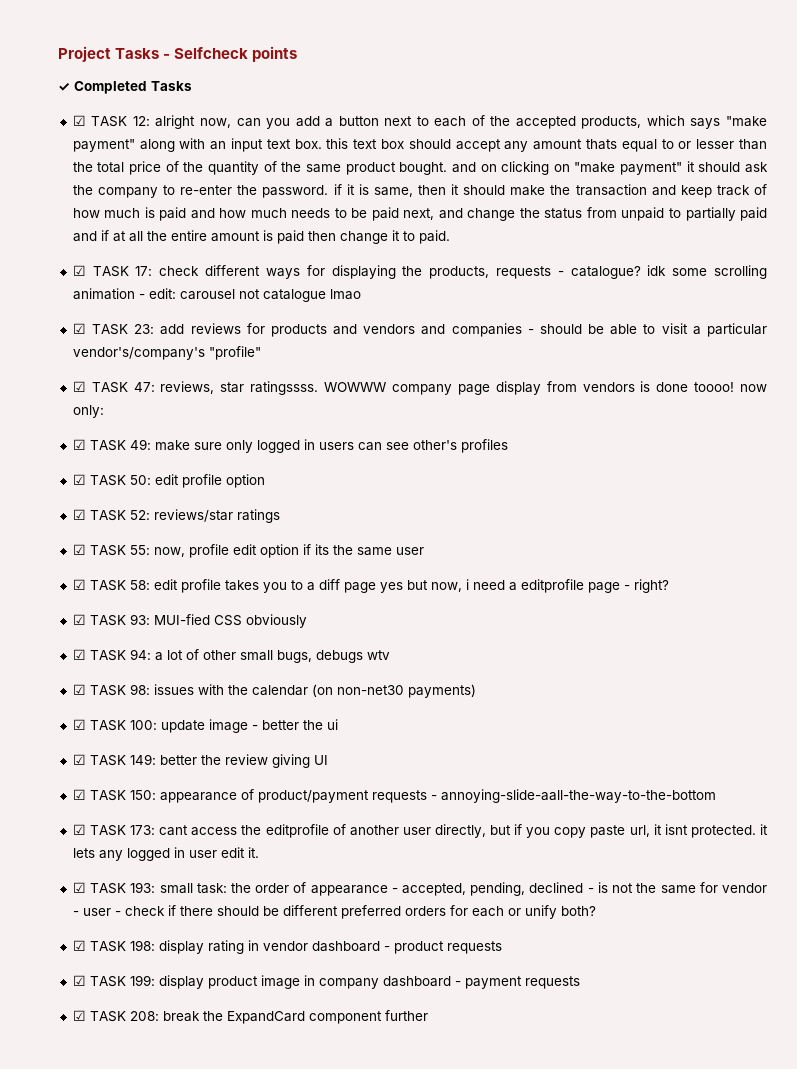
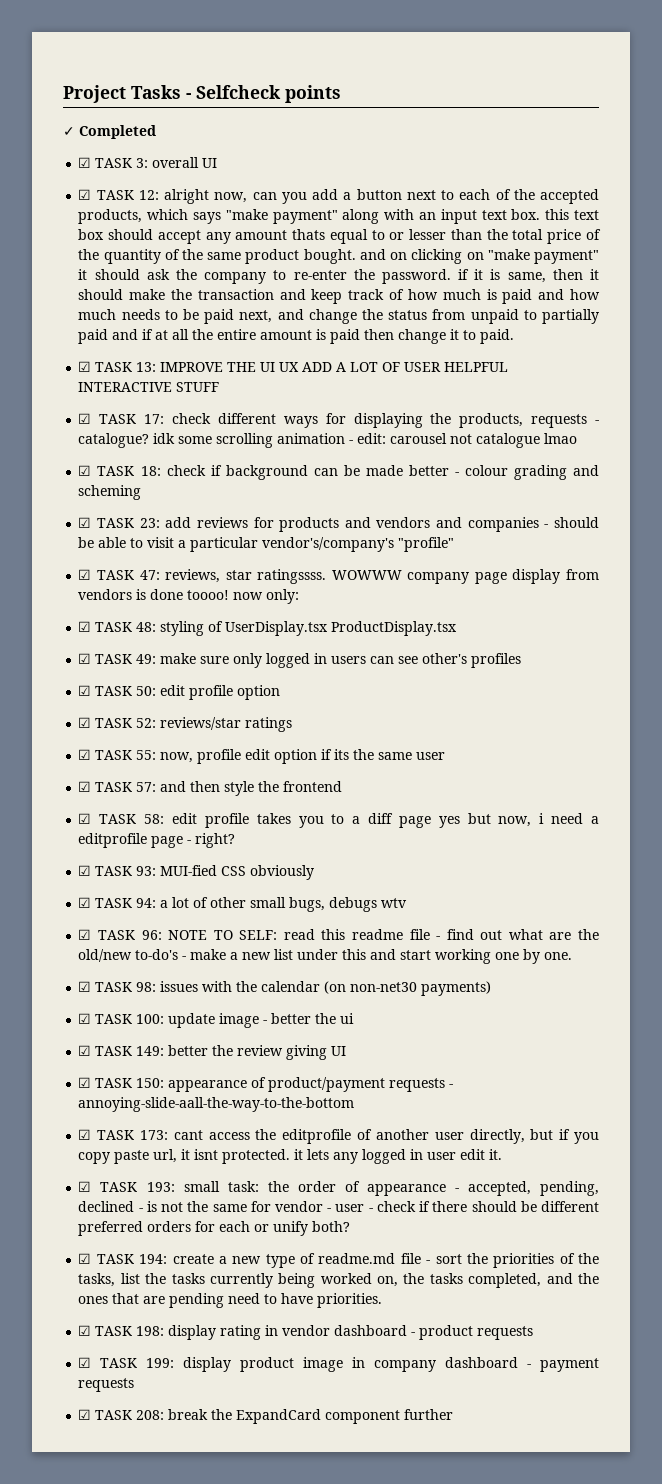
[151,81,192,91] Tasks -> [78,157,218,168] // ☑ TASK 3: overall UI
(450, 237) none -> [78,361,509,372] [78,382,220,392] // ☑ TASK 13: IMPROVE THE UI UX ADD A LOT OF USER HELPFUL INTERACTIVE STUFF
(361, 294) none -> [78,465,600,480] [78,485,142,500] // ☑ TASK 18: check if background can be made better - colour grading and scheming
(104, 411) none -> [78,621,458,636] // ☑ TASK 48: styling of UserDisplay.tsx ProductDisplay.tsx
(424, 551) none -> [78,781,343,796] // ☑ TASK 57: and then style the frontend
(390, 655) none -> [78,929,599,940] [78,949,573,964] // ☑ TASK 96: NOTE TO SELF: read this readme file - find out what are the old/new to-do's - make a new list under this and start working one by one.
(596, 911) none -> [78,1253,599,1268] [78,1273,599,1288] [78,1293,383,1308] // ☑ TASK 194: create a new type of readme.md file - sort the priorities of the tasks, list the tasks currently being worked on, the tasks completed, and the ones that are pending need to have priorities.

